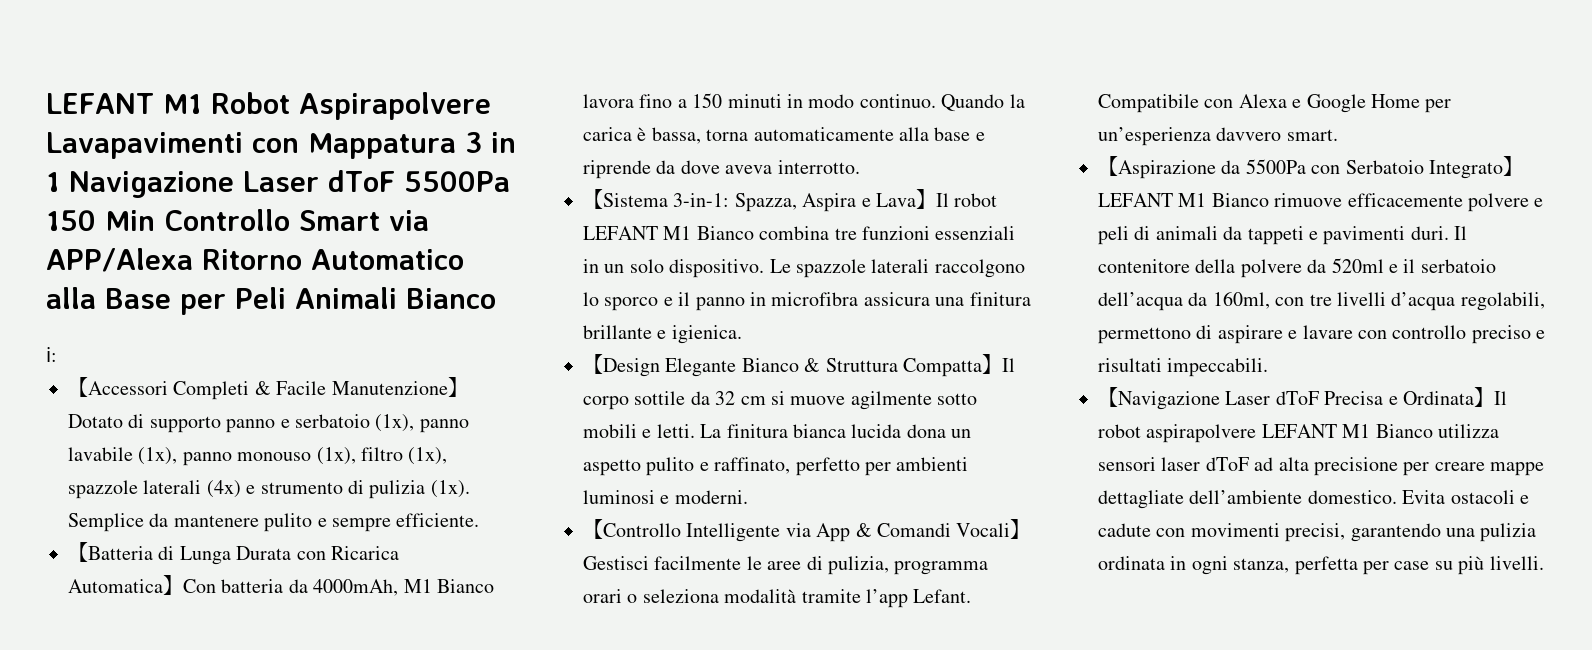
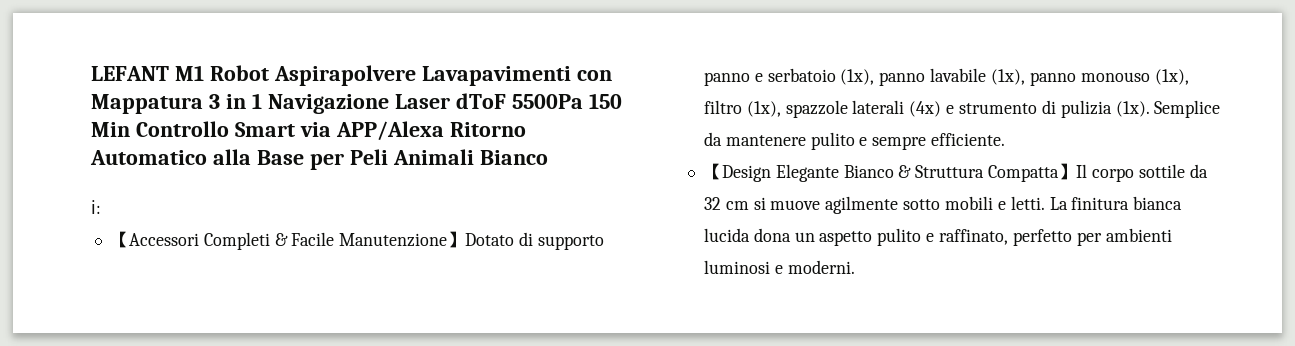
[68,542,399,565] [68,575,494,596] [583,93,1025,112] [583,127,985,144] [583,160,860,179] [583,189,998,212] [583,226,1016,240] [583,259,1025,278] [583,292,1031,311] [583,325,742,344] // 【Batteria di Lunga Durata con Ricarica Automatica】Con batteria da 4000mAh, M1 Bianco lavora fino a 150 minuti in modo continuo. Quando la carica è bassa, torna automaticamente alla base e riprende da dove aveva interrotto. // 【Sistema 3-in-1: Spazza, Aspira e Lava】Il robot LEFANT M1 Bianco combina tre funzioni essenziali in un solo dispositivo. Le spazzole laterali raccolgono lo sporco e il panno in microfibra assicura una finitura brillante e igienica. -> (1006, 139) none
[583,519,1031,542] [583,556,989,575] [583,589,972,608] [1098,94,1452,113] [1098,127,1338,146] [1098,156,1523,179] [1098,193,1544,212] [1098,226,1468,245] [1098,258,1496,278] [1098,291,1545,311] [1098,325,1546,344] [1098,358,1269,377] [1098,387,1507,410] [1098,424,1499,443] [1098,457,1545,476] [1098,490,1529,509] [1098,523,1537,542] [1098,556,1544,575] // 【Controllo Intelligente via App & Comandi Vocali】Gestisci facilmente le aree di pulizia, programma orari o seleziona modalità tramite l’app Lefant. Compatibile con Alexa e Google Home per un’esperienza davvero smart. // 【Aspirazione da 5500Pa con Serbatoio Integrato】LEFANT M1 Bianco rimuove efficacemente polvere e peli di animali da tappeti e pavimenti duri. Il contenitore della polvere da 520ml e il serbatoio dell’acqua da 160ml, con tre livelli d’acqua regolabili, permettono di aspirare e lavare con controllo preciso e risultati impeccabili. // 【Navigazione Laser dToF Precisa e Ordinata】Il robot aspirapolvere LEFANT M1 Bianco utilizza sensori laser dToF ad alta precisione per creare mappe dettagliate dell’ambiente domestico. Evita ostacoli e cadute con movimenti precisi, garantendo una pulizia ordinata in ogni stanza, perfetta per case su più livelli. -> (855, 267) none

